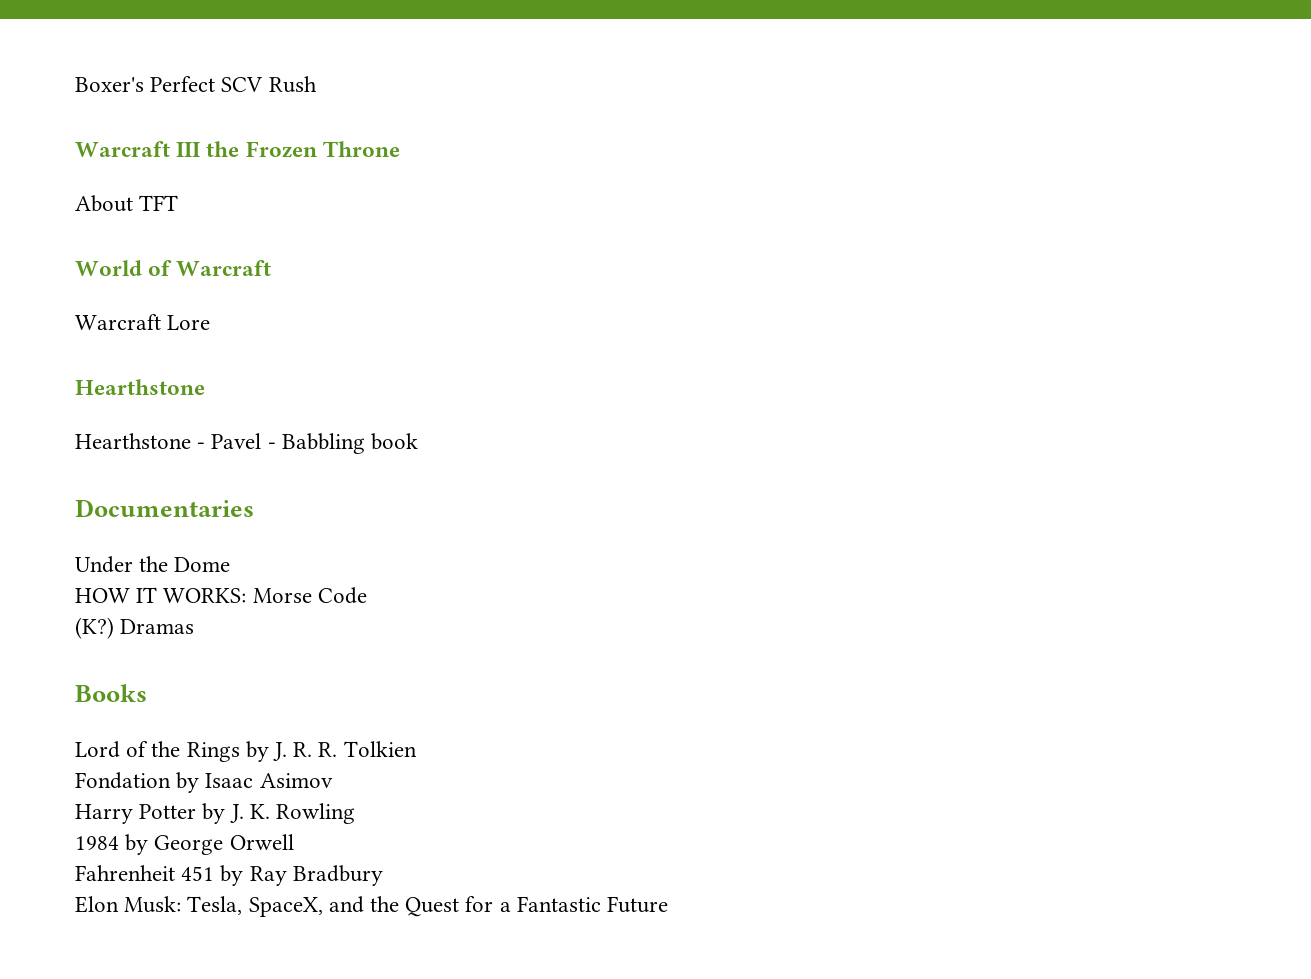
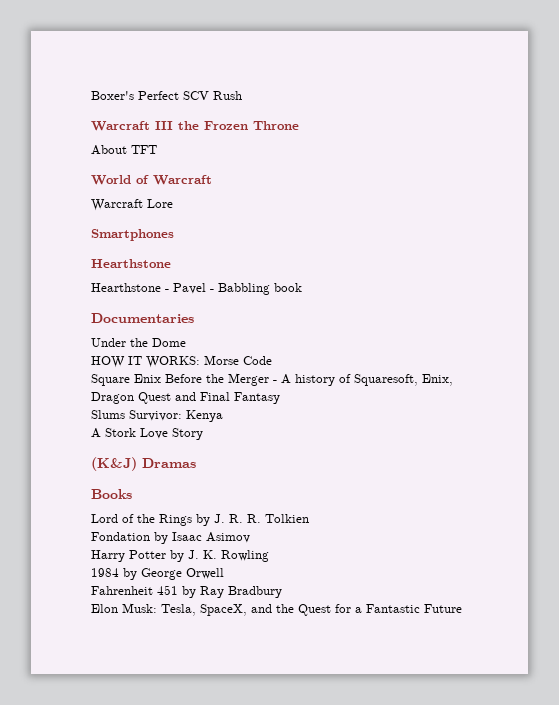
(211, 322) none -> [91,229,174,241] // Smartphones
[75,617,114,639] (K?) -> [91,373,453,386] [91,392,280,404] [91,410,223,422] [91,428,203,440] [91,457,137,471] Square Enix Before the Merger - A history of Squaresoft, Enix, Dragon Quest and Final Fantasy // Slums Survivor: Kenya // A Stork Love Story // (K&J)

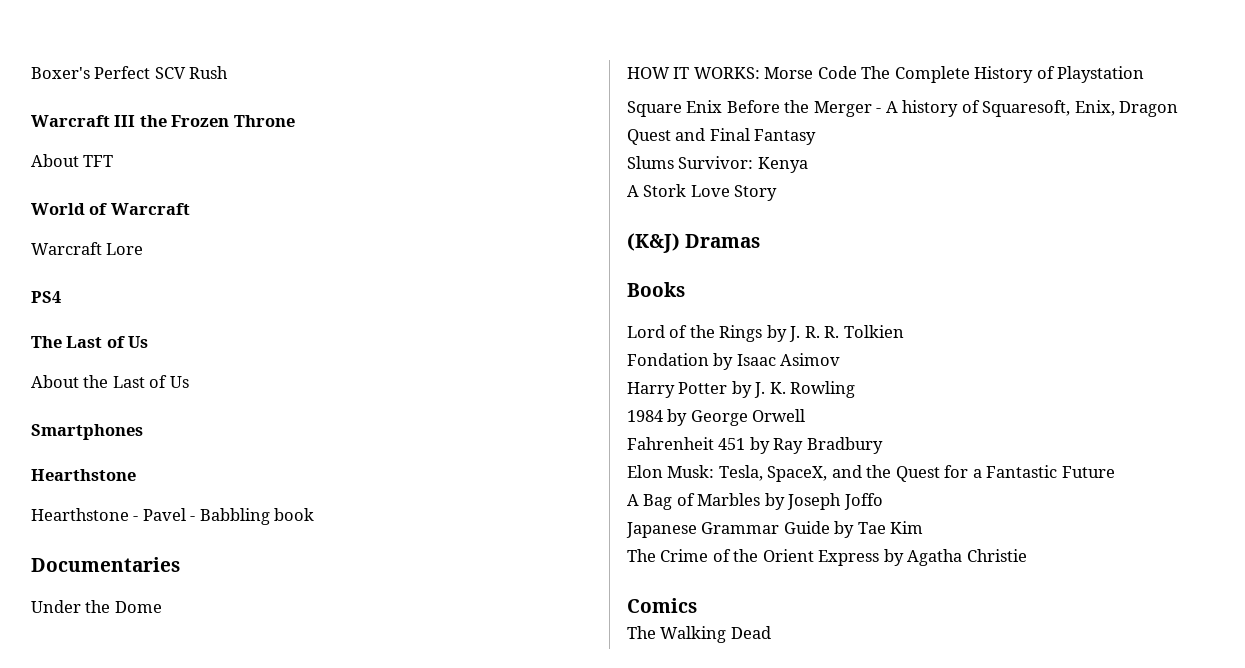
(173, 203) none -> [31,291,61,303] [31,336,149,348] [31,375,189,388] // PS4 // The Last of Us // About the Last of Us
(272, 360) none -> [861,66,1145,83] The Complete History of Playstation
(462, 608) none -> [627,493,883,510] [626,521,924,538] [627,549,1027,566] [627,598,697,613] [627,626,771,643] // A Bag of Marbles by Joseph Joffo // Japanese Grammar Guide by Tae Kim // The Crime of the Orient Express by Agatha Christie // Comics // The Walking Dead

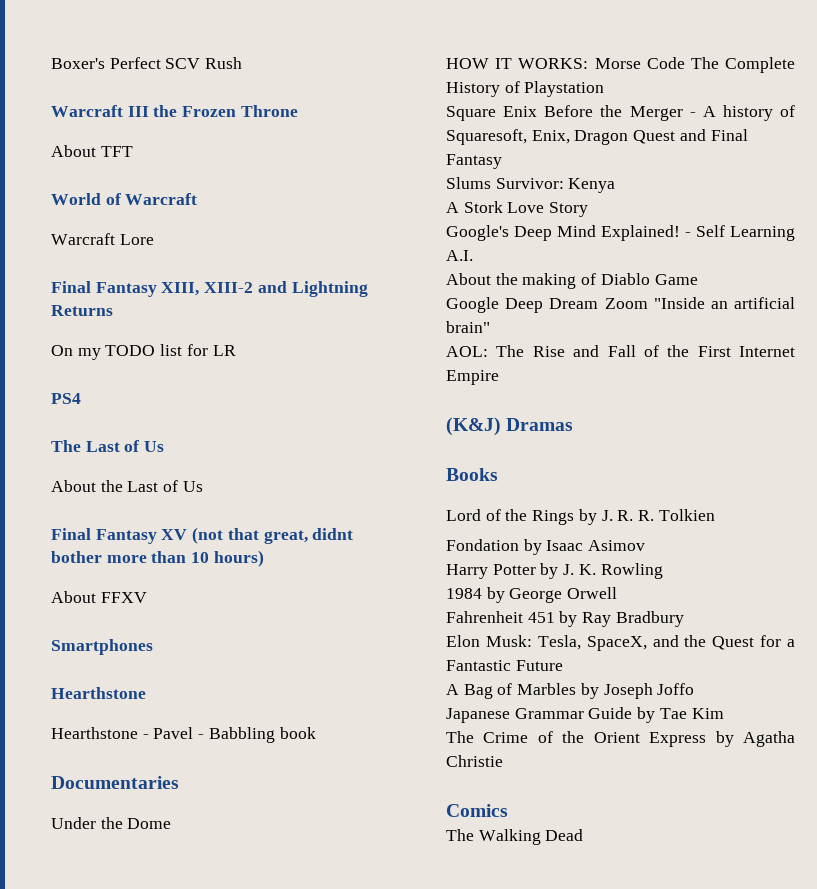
(144, 249) none -> [51,281,368,297] [51,305,113,316] [51,344,236,360] // Final Fantasy XIII, XIII-2 and Lightning Returns // On my TODO list for LR
(189, 382) none -> [51,527,354,544] [51,550,264,567] [51,591,147,603] // Final Fantasy XV (not that great, didnt bother more than 10 hours) // About FFXV
(778, 193) none -> [446,225,795,241] [446,250,473,261] [446,273,698,289] [446,297,795,313] [446,321,490,333] [446,345,795,357] [446,370,499,385] // Google's Deep Mind Explained! - Self Learning A.I. // About the making of Diablo Game // Google Deep Dream Zoom "Inside an artificial brain" // AOL: The Rise and Fall of the First Internet Empire

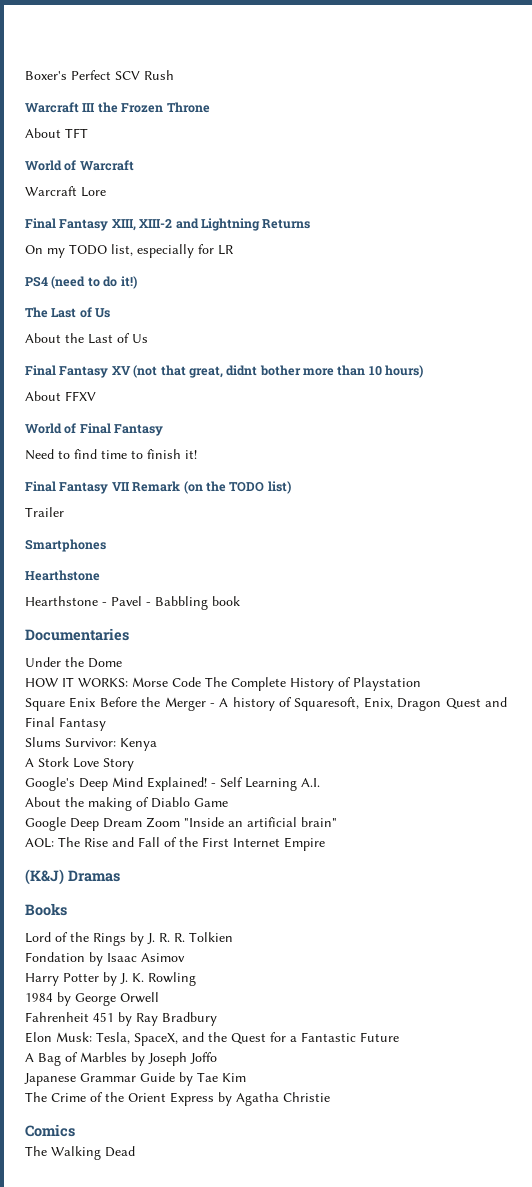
[160,344,183,356] list -> [111,244,194,258] list, especially
(81, 398) none -> [51,276,137,289] (need to do it!)
(147, 597) none -> [25,423,164,436] [25,449,197,460] [25,481,291,494] [25,507,64,517] // World of Final Fantasy // Need to find time to finish it! // Final Fantasy VII Remark (on the TODO list) // Trailer

